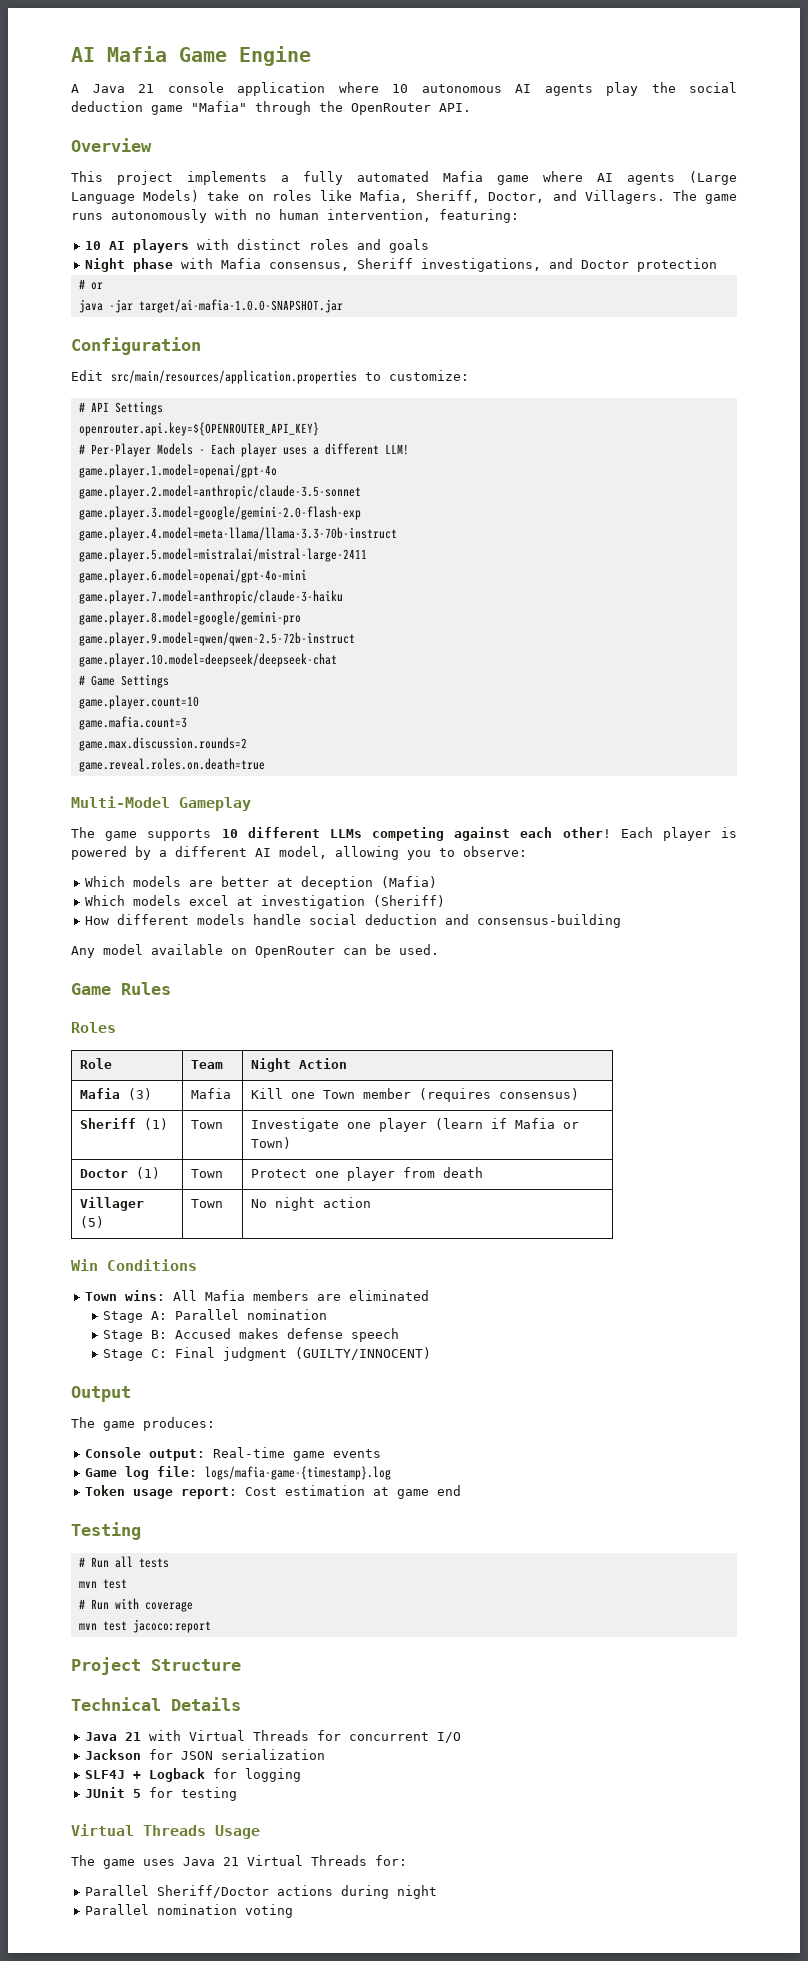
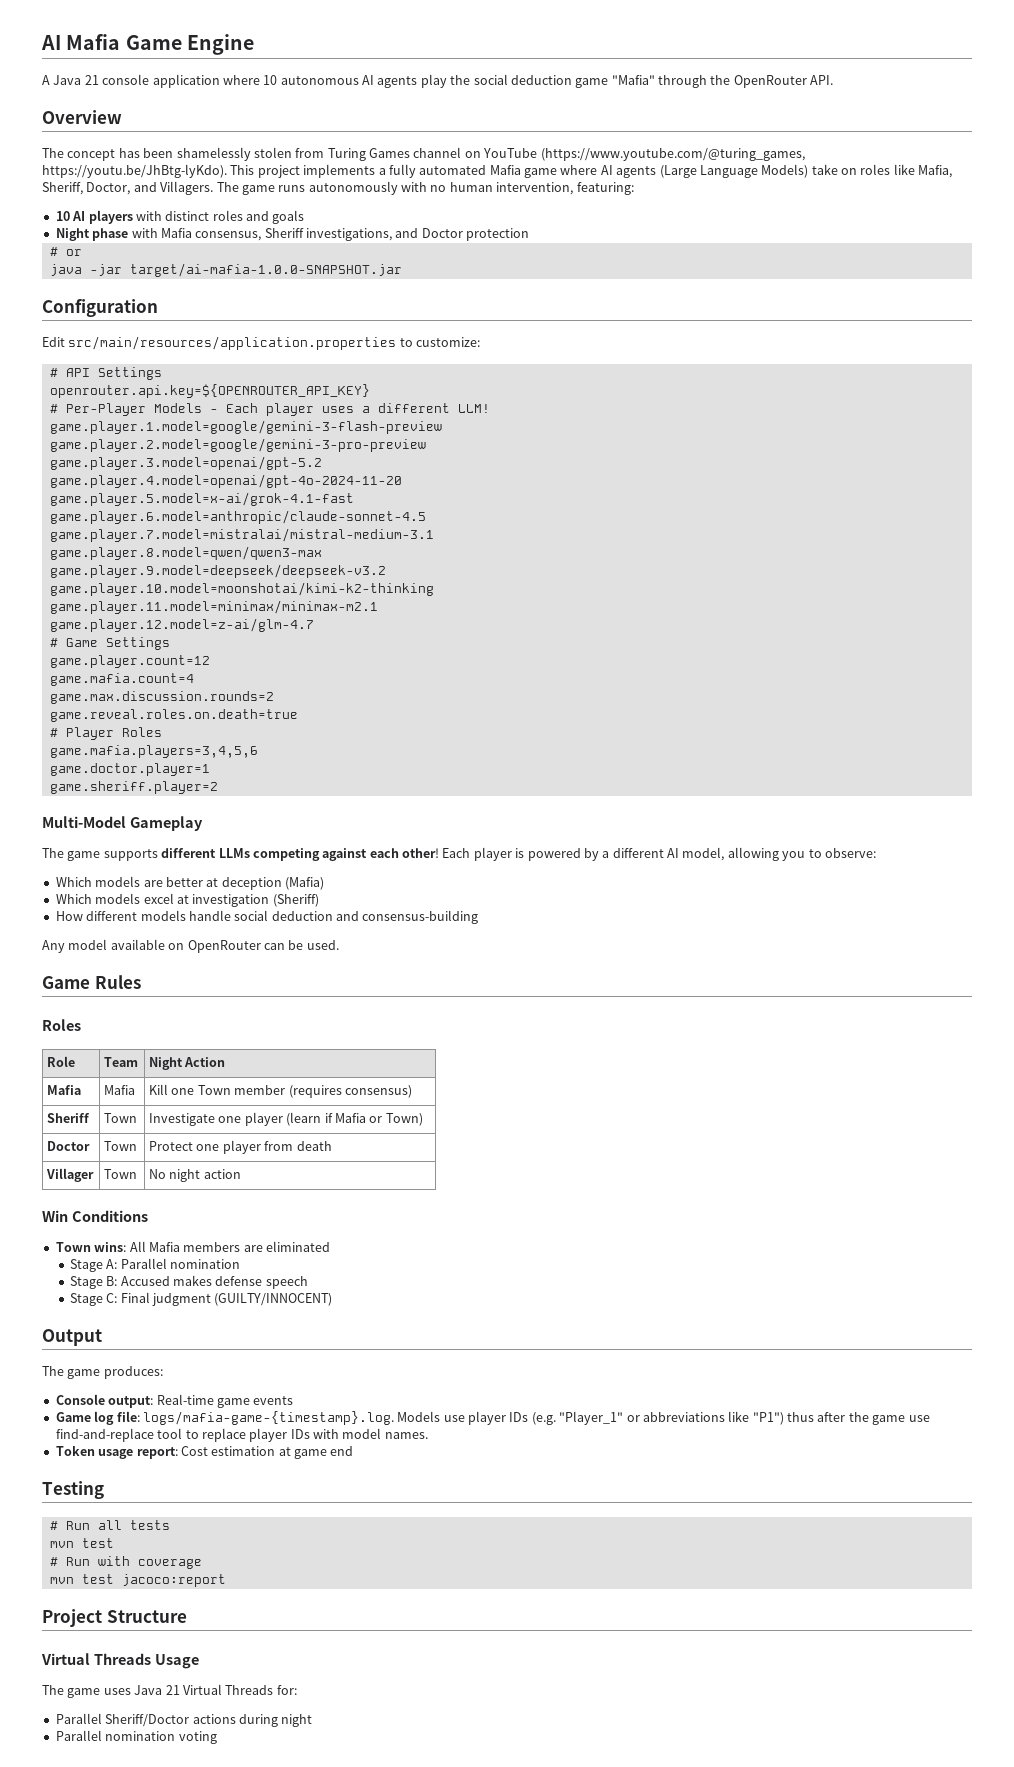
(152, 145) none -> [42,147,805,161] [42,164,227,178] The concept has been shamelessly stolen from Turing Games channel on YouTube (https://www.youtube.com/@turing_games, https://youtu.be/JhBtg-lyKdo).
[78,464,277,478] [78,485,361,499] [78,506,361,520] [78,527,397,541] [78,548,367,562] [78,569,307,583] [78,590,343,604] [78,611,301,625] [78,632,355,646] [78,653,337,667] game.player.1.model=openai/gpt-4o // game.player.2.model=anthropic/claude-3.5-sonnet // game.player.3.model=google/gemini-2.0-flash-exp // game.player.4.model=meta-llama/llama-3.3-70b-instruct // game.player.5.model=mistralai/mistral-large-2411 // game.player.6.model=openai/gpt-4o-mini // game.player.7.model=anthropic/claude-3-haiku // game.player.8.model=google/gemini-pro // game.player.9.model=qwen/qwen-2.5-72b-instruct // game.player.10.model=deepseek/deepseek-chat -> [49,420,442,434] [49,438,426,452] [49,456,322,470] [49,474,402,488] [49,492,354,506] [49,510,426,524] [49,528,434,542] [49,546,322,560] [49,564,386,578] [49,582,434,596] [49,600,378,614] [49,618,314,632] game.player.1.model=google/gemini-3-flash-preview // game.player.2.model=google/gemini-3-pro-preview // game.player.3.model=openai/gpt-5.2 // game.player.4.model=openai/gpt-4o-2024-11-20 // game.player.5.model=x-ai/grok-4.1-fast // game.player.6.model=anthropic/claude-sonnet-4.5 // game.player.7.model=mistralai/mistral-medium-3.1 // game.player.8.model=qwen/qwen3-max // game.player.9.model=deepseek/deepseek-v3.2 // game.player.10.model=moonshotai/kimi-k2-thinking // game.player.11.model=minimax/minimax-m2.1 // game.player.12.model=z-ai/glm-4.7
[78,695,199,709] [78,716,187,730] game.player.count=10 // game.mafia.count=3 -> [49,655,210,668] [49,673,194,686] game.player.count=12 // game.mafia.count=4
(265, 765) none -> [49,727,162,740] [49,745,258,758] [49,763,210,776] [49,781,218,794] // # Player Roles // game.mafia.players=3,4,5,6 // game.doctor.player=1 // game.sheriff.player=2
[221,829,238,838] 10 -> (158, 855) none
[128,1088,153,1100] (3) -> (82, 1090) none
[144,1118,169,1130] (1) -> (91, 1118) none
[136,1167,161,1179] (1) -> (91, 1146) none
[80,1216,105,1228] (5) -> (95, 1175) none
[204,1466,391,1480] logs/mafia-game-{timestamp}.log -> [142,1411,930,1425] [55,1428,428,1442] logs/mafia-game-{timestamp}.log. Models use player IDs (e.g. "Player_1" or abbreviations like "P1") thus after the game use find-and-replace tool to replace player IDs with model names.
[71,1697,241,1711] [84,1730,461,1743] [84,1749,325,1760] [84,1768,301,1782] [84,1787,237,1801] // Technical Details // Java 21 with Virtual Threads for concurrent I/O // Jackson for JSON serialization // SLF4J + Logback for logging // JUnit 5 for testing -> (187, 1616) none

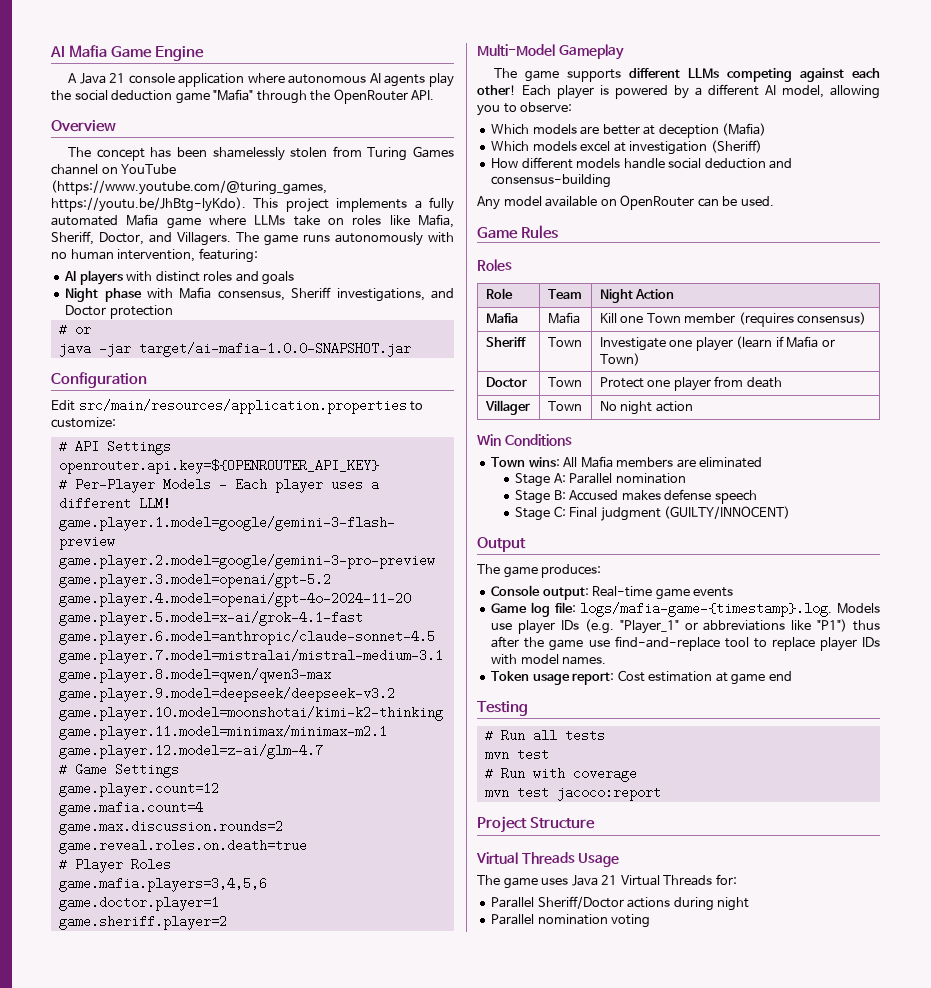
[263,75,278,85] 10 -> (285, 78) none
[600,164,809,178] AI agents (Large Language Models) -> [254,215,286,226] LLMs
[55,211,70,221] 10 -> (258, 255) none

